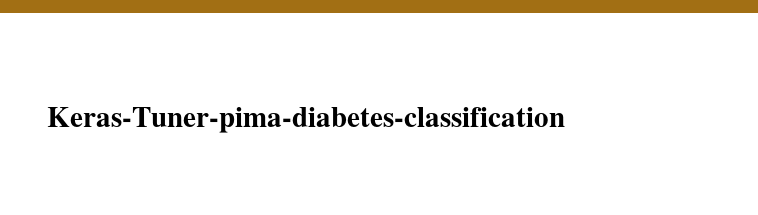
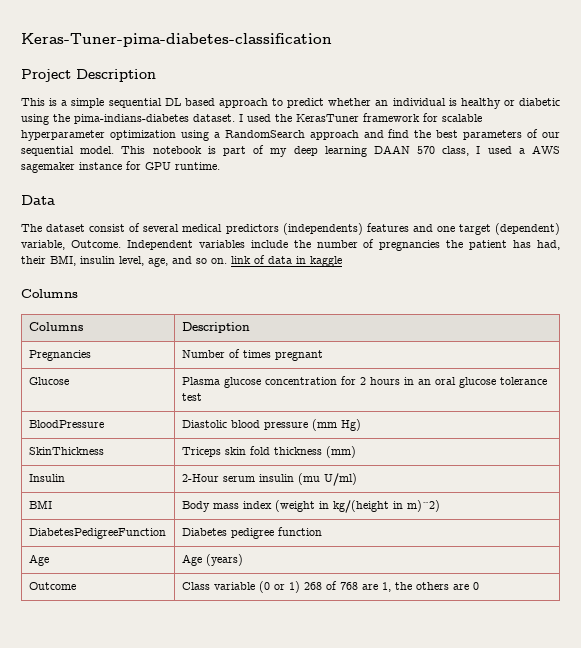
(565, 120) none -> [21,69,156,82] [21,98,560,109] [21,113,482,125] [21,129,561,141] [21,145,560,157] [21,161,220,173] [21,195,55,205] [21,223,560,235] [21,239,561,251] [21,255,342,267] [21,289,78,298] [28,322,83,331] [181,322,250,333] [28,350,91,361] [181,349,323,361] [28,377,69,385] [181,376,547,388] [181,393,202,401] [28,420,104,428] [181,419,361,431] [28,447,104,455] [181,446,356,458] [28,474,65,482] [181,473,357,486] [28,500,52,509] [181,500,440,513] [28,528,166,539] [181,527,322,539] [28,554,49,566] [181,554,243,566] [28,582,76,590] [181,581,479,593] // Project Description // This is a simple sequential DL based approach to predict whether an individual is healthy or diabetic using the pima-indians-diabetes dataset. I used the KerasTuner framework for scalable hyperparameter optimization using a RandomSearch approach and find the best parameters of our sequential model. This notebook is part of my deep learning DAAN 570 class, I used a AWS sagemaker instance for GPU runtime. // Data // The dataset consist of several medical predictors (independents) features and one target (dependent) variable, Outcome. Independent variables include the number of pregnancies the patient has had, their BMI, insulin level, age, and so on. link of data in kaggle // Columns // Columns | Description // Pregnancies | Number of times pregnant // Glucose | Plasma glucose concentration for 2 hours in an oral glucose tolerance test // BloodPressure | Diastolic blood pressure (mm Hg) // SkinThickness | Triceps skin fold thickness (mm) // Insulin | 2-Hour serum insulin (mu U/ml) // BMI | Body mass index (weight in kg/(height in m)^2) // DiabetesPedigreeFunction | Diabetes pedigree function // Age | Age (years) // Outcome | Class variable (0 or 1) 268 of 768 are 1, the others are 0

